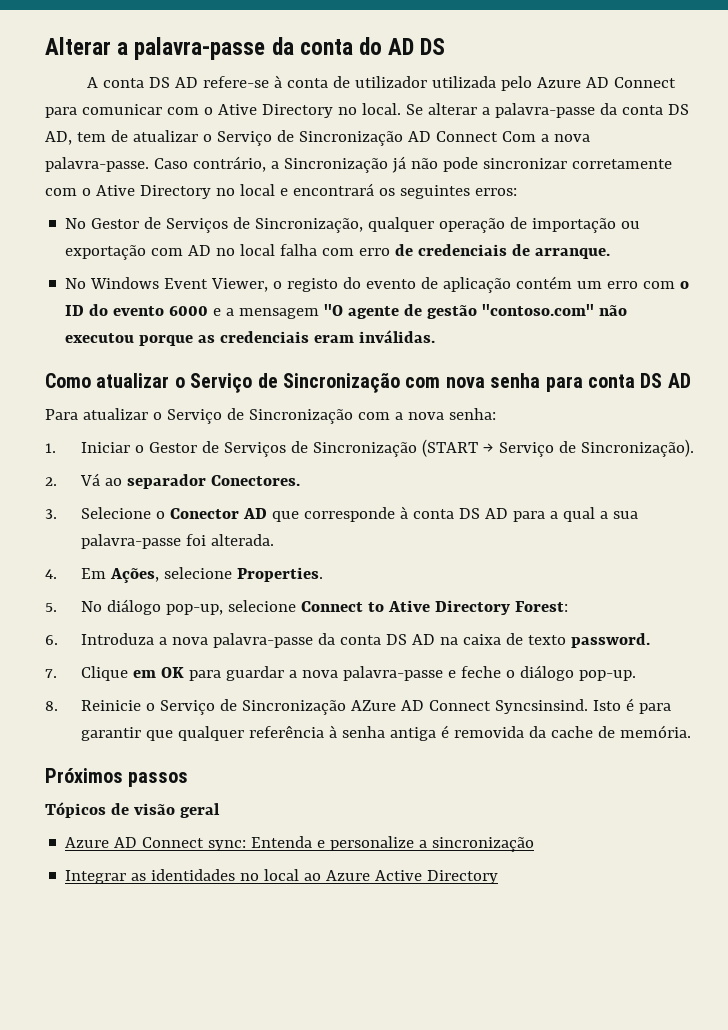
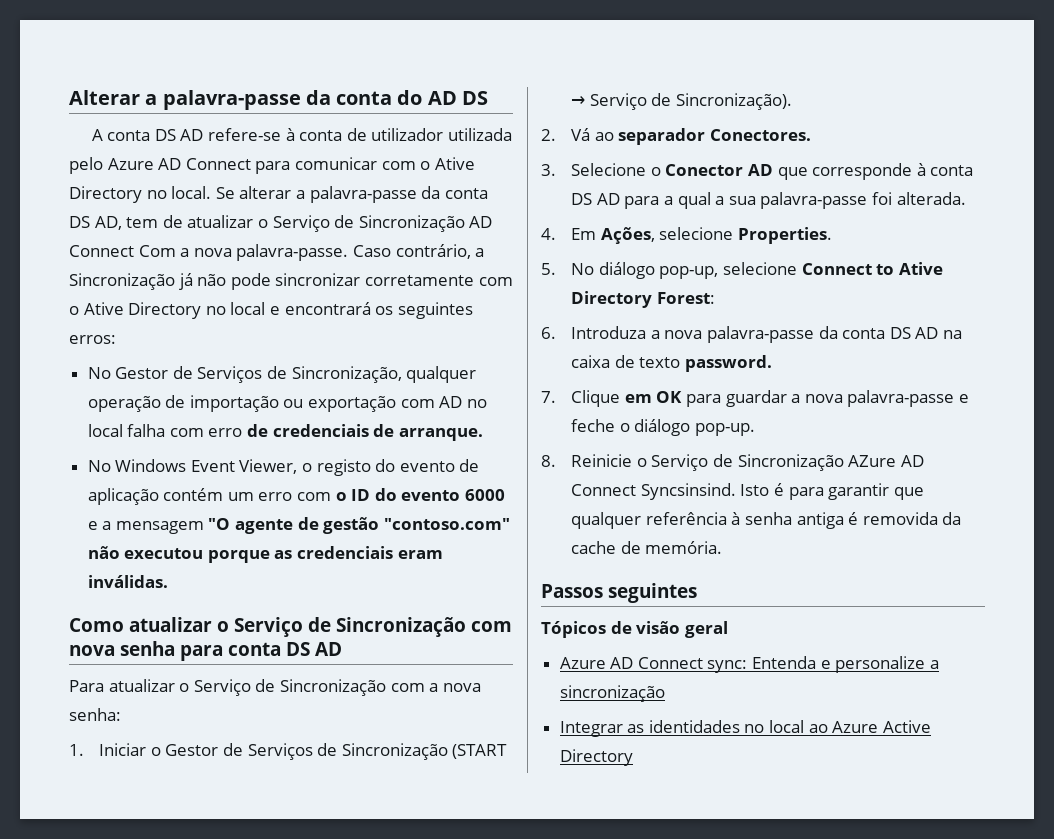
[45,768,189,787] Próximos passos -> [541,583,697,603] Passos seguintes

